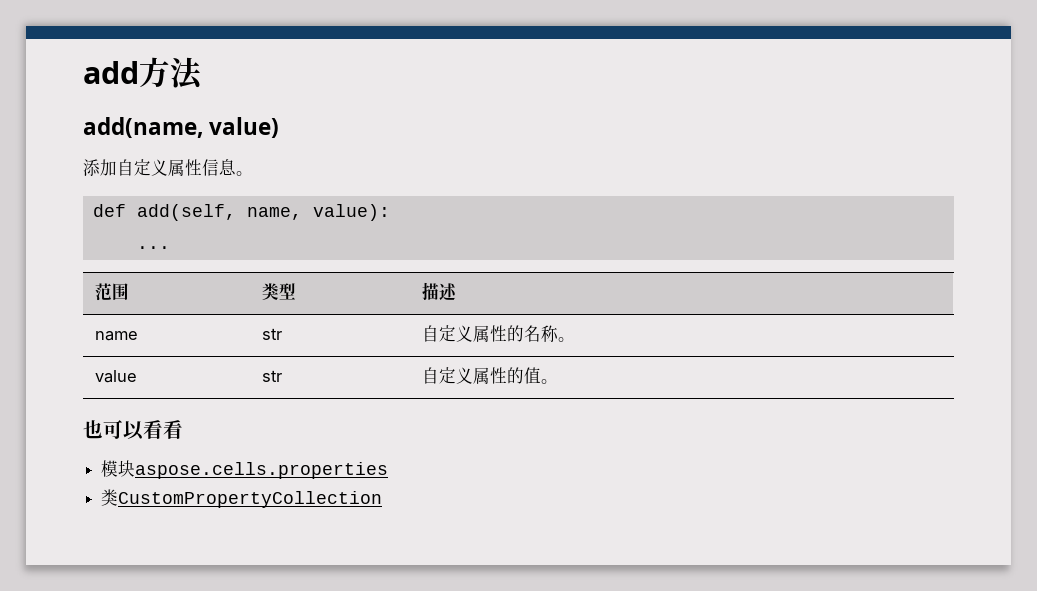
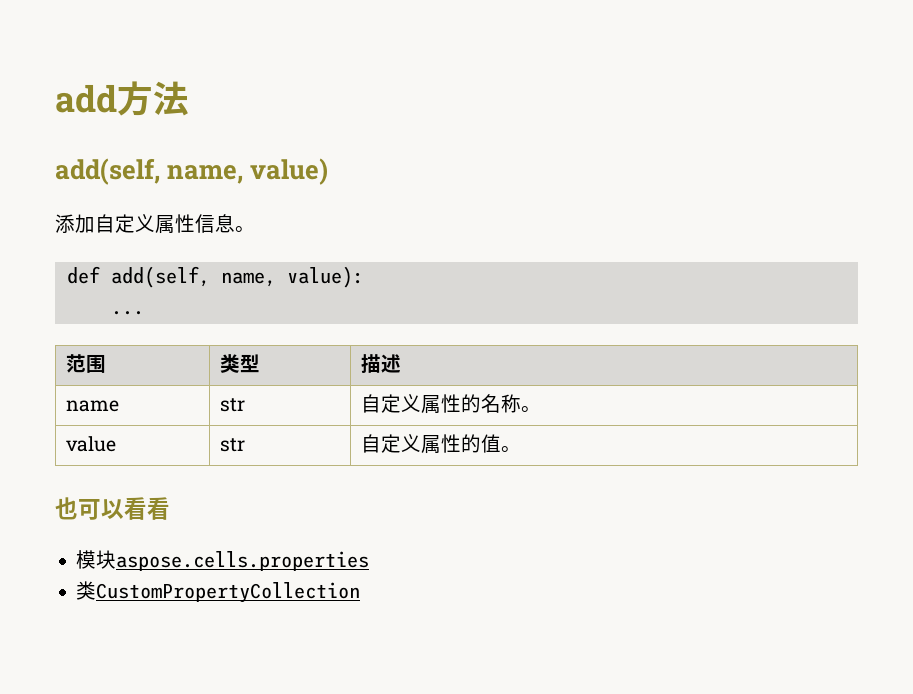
[83,117,203,138] add(name, -> [55,158,244,185] add(self, name,

